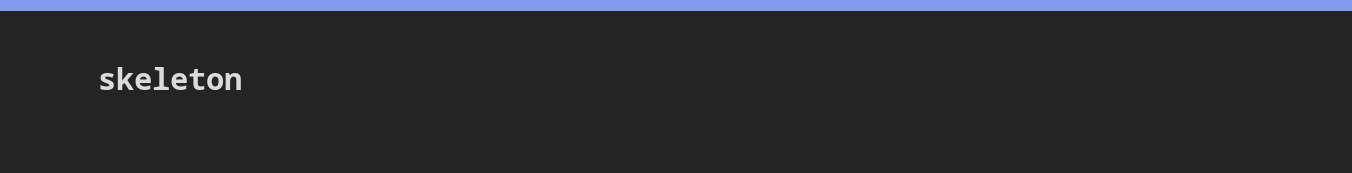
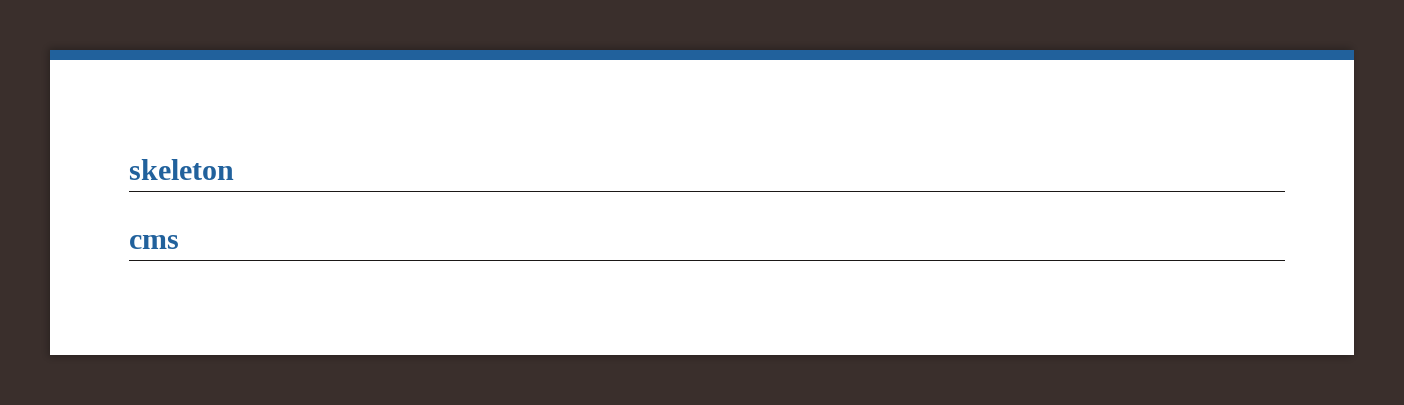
(242, 78) none -> [129,235,179,249] // cms

